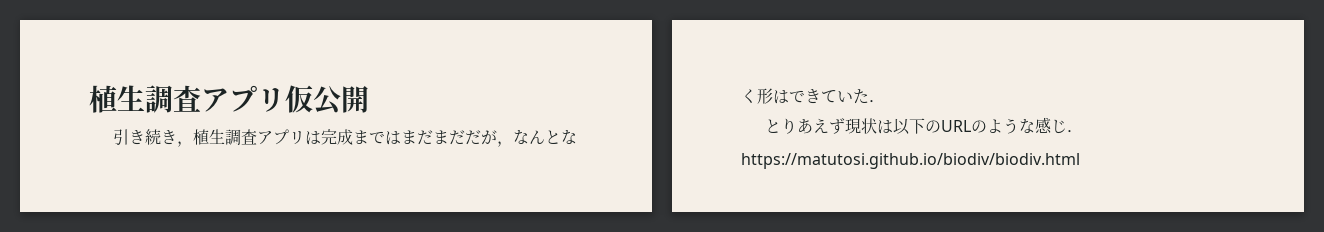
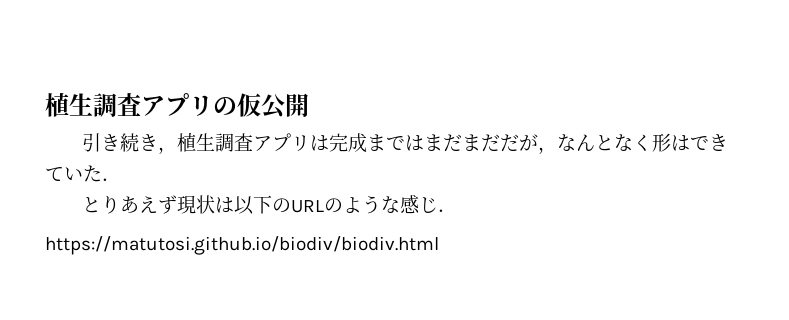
[89,85,285,113] 植生調査アプリ -> [45,93,237,117] 植生調査アプリの

